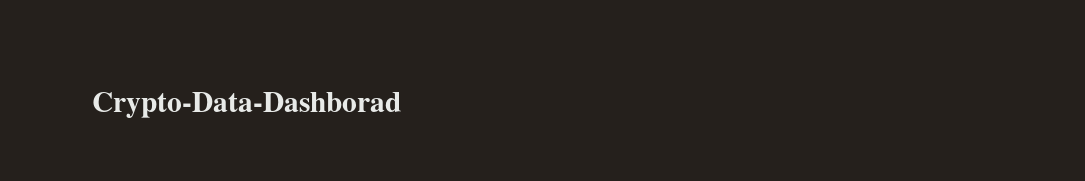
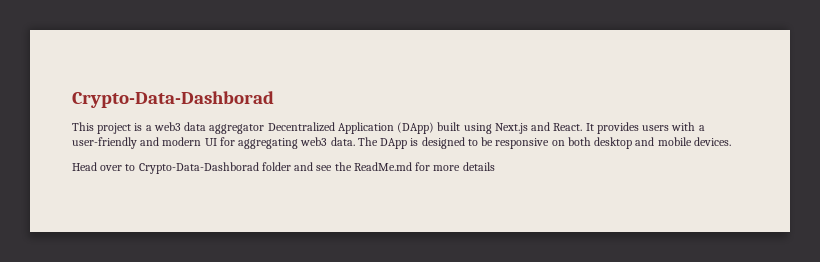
[92,92,401,118] Crypto-Data-Dashborad -> [72,91,274,108] [72,122,705,134] [72,137,731,149] [72,162,495,174] Crypto-Data-Dashborad // This project is a web3 data aggregator Decentralized Application (DApp) built using Next.js and React. It provides users with a user-friendly and modern UI for aggregating web3 data. The DApp is designed to be responsive on both desktop and mobile devices. // Head over to Crypto-Data-Dashborad folder and see the ReadMe.md for more details

